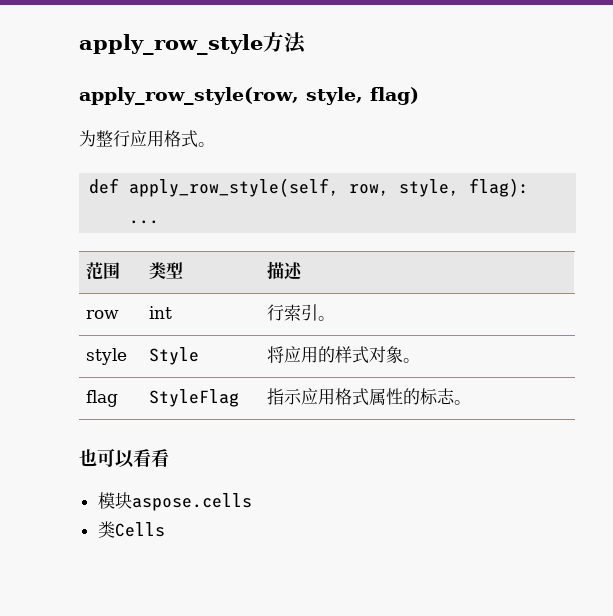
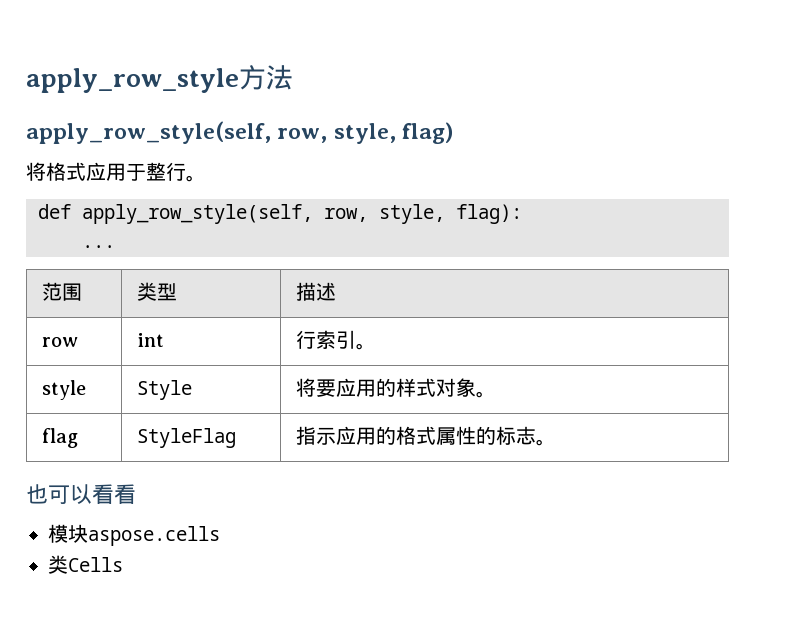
[79,87,299,105] apply_row_style(row, -> [26,121,328,144] apply_row_style(self, row,
[79,130,198,148] 为整行应用格式 -> [26,162,186,181] 将格式应用于整行
(285, 354) none -> [315,379,336,397] 要
(336, 396) none -> [375,426,396,445] 的

